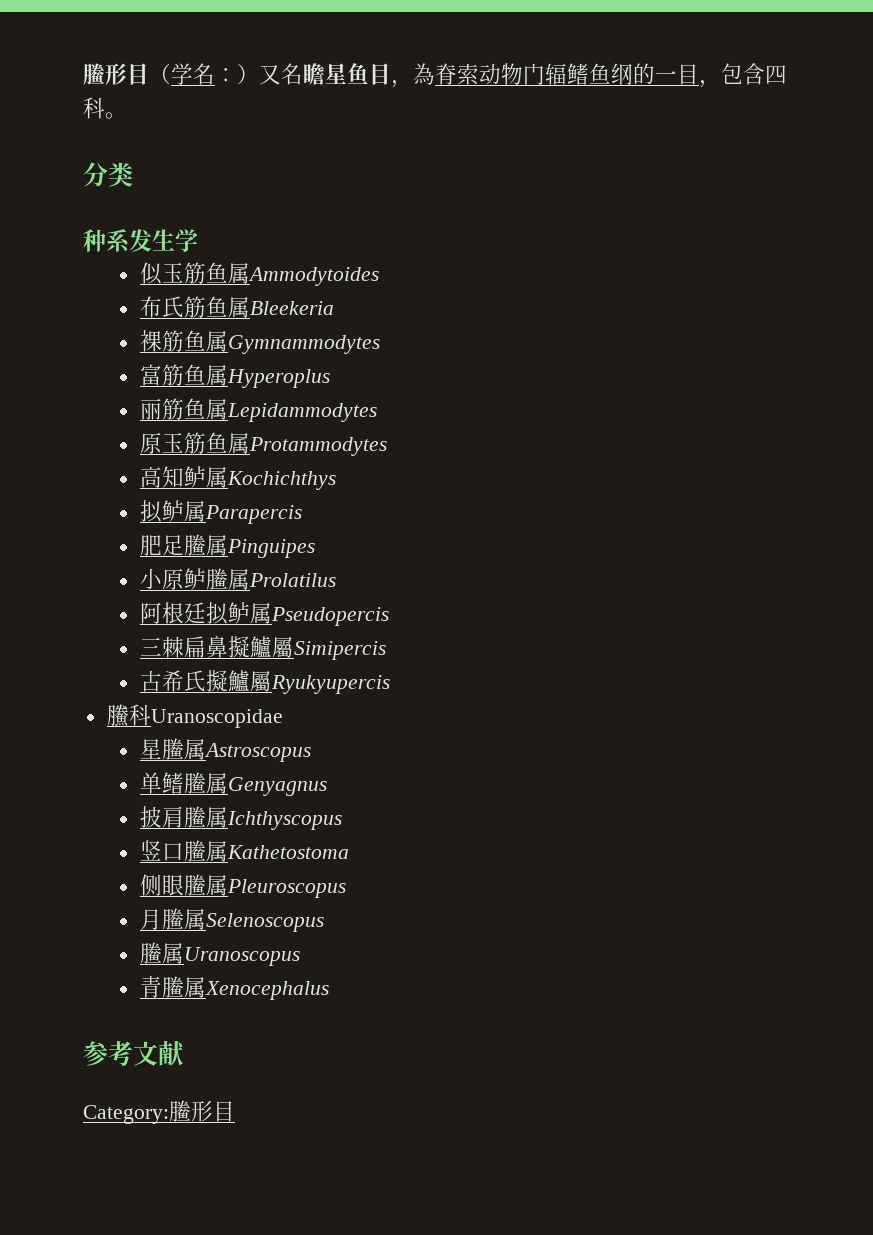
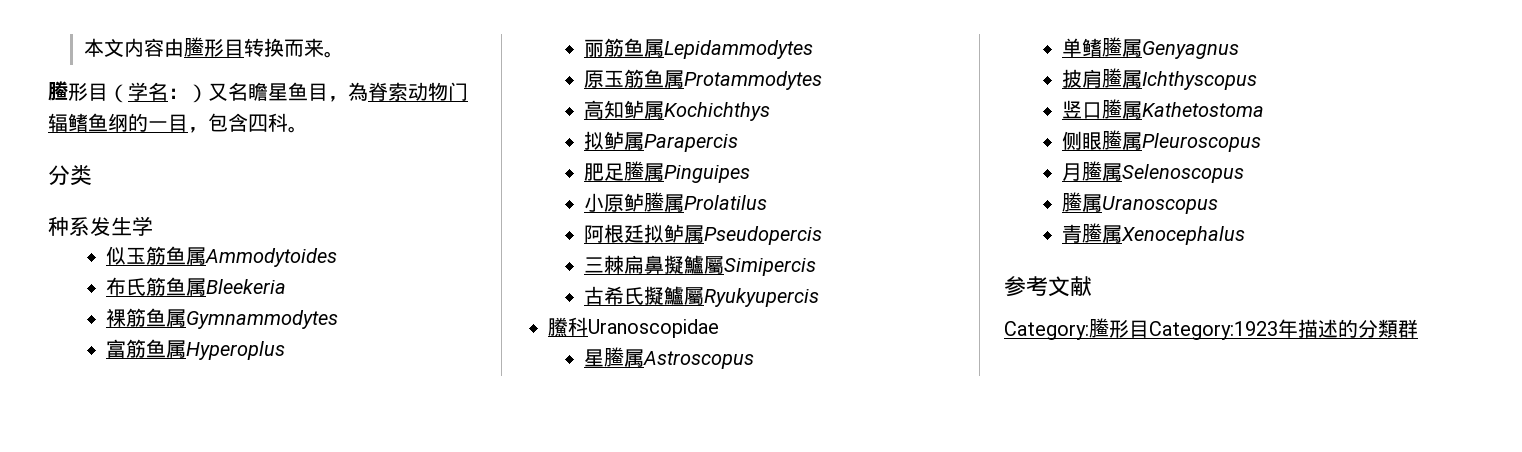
(83, 74) none -> [83,37,344,58] 本文内容由䲢形目转换而来。 //
(235, 1111) none -> [1149,319,1418,340] Category:1923年描述的分類群

